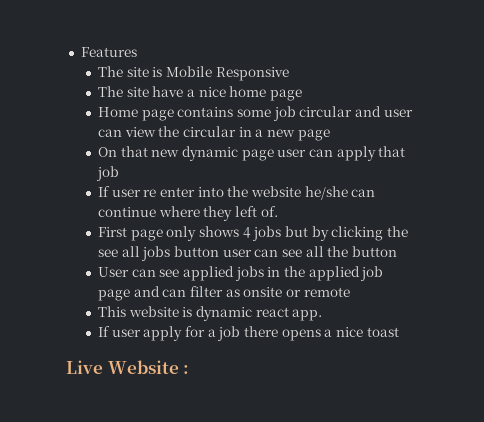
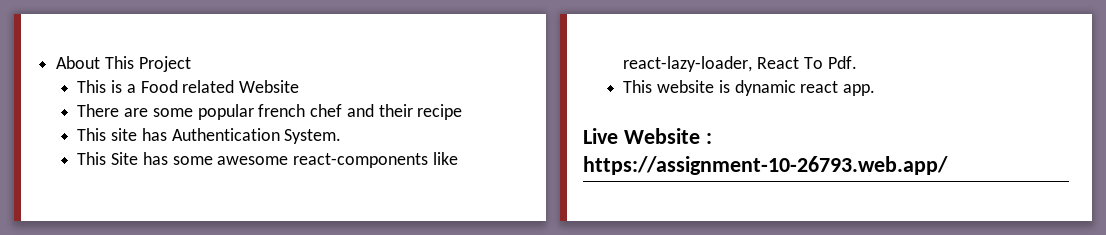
[80,47,137,57] [98,66,289,81] [98,86,302,101] [98,106,413,121] [98,126,330,141] [98,146,406,161] [96,166,120,181] [98,186,376,200] [98,206,278,221] [98,226,408,241] [98,246,397,261] [98,266,384,281] [98,286,350,301] Features // The site is Mobile Responsive // The site have a nice home page // Home page contains some job circular and user can view the circular in a new page // On that new dynamic page user can apply that job // If user re enter into the website he/she can continue where they left of. // First page only shows 4 jobs but by clicking the see all jobs button user can see all the button // User can see applied jobs in the applied job page and can filter as onsite or remote -> [56,56,191,72] [77,80,300,93] [77,104,463,120] [77,128,342,144] [77,152,458,168] [623,56,857,72] About This Project // This is a Food related Website // There are some popular french chef and their recipe // This site has Authentication System. // This Site has some awesome react-components like react-lazy-loader, React To Pdf.
[98,326,399,341] // If user apply for a job there opens a nice toast -> (876, 90) none
(190, 369) none -> [583,156,948,175] https://assignment-10-26793.web.app/

